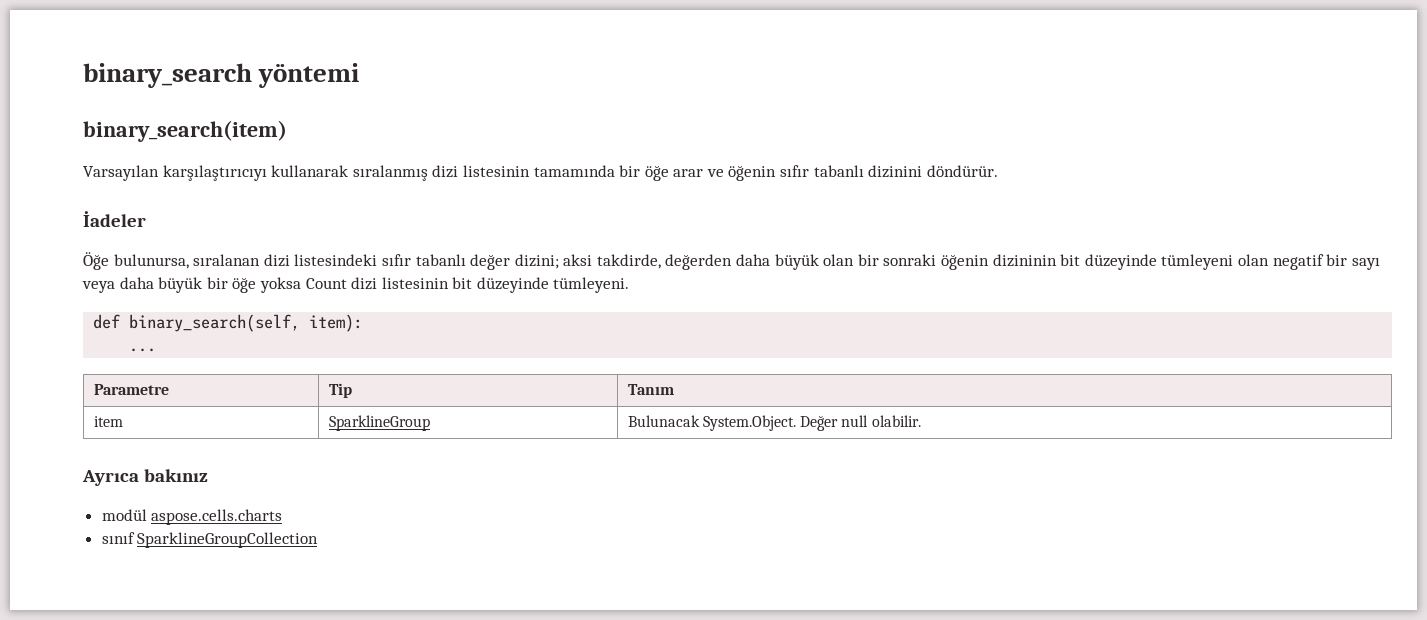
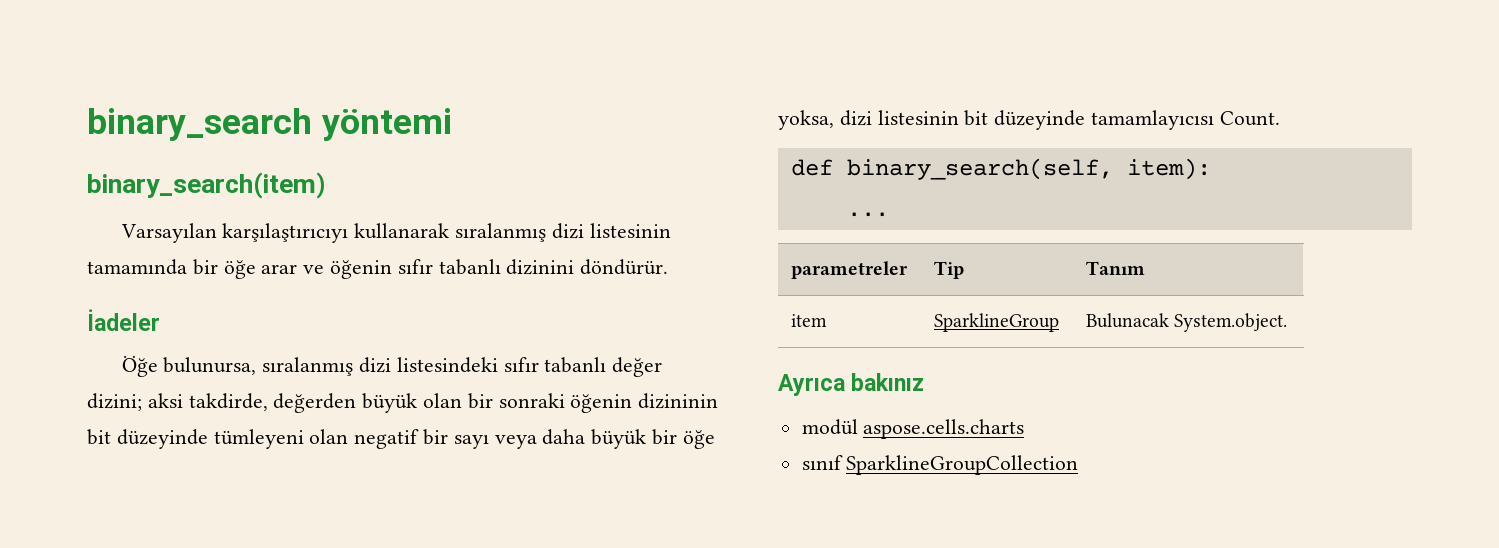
[193,254,261,266] sıralanan -> [262,357,354,376] sıralanmış
[736,254,771,266] daha -> (357, 403) none
[259,277,347,293] yoksa Count -> [778,110,834,130] yoksa,
[553,277,630,293] tümleyeni. -> [1091,110,1280,130] tamamlayıcısı Count.
[93,384,169,395] Parametre -> [791,261,909,279] parametreler
[703,415,921,431] System.Object. Değer null olabilir. -> [1174,313,1288,332] System.object.

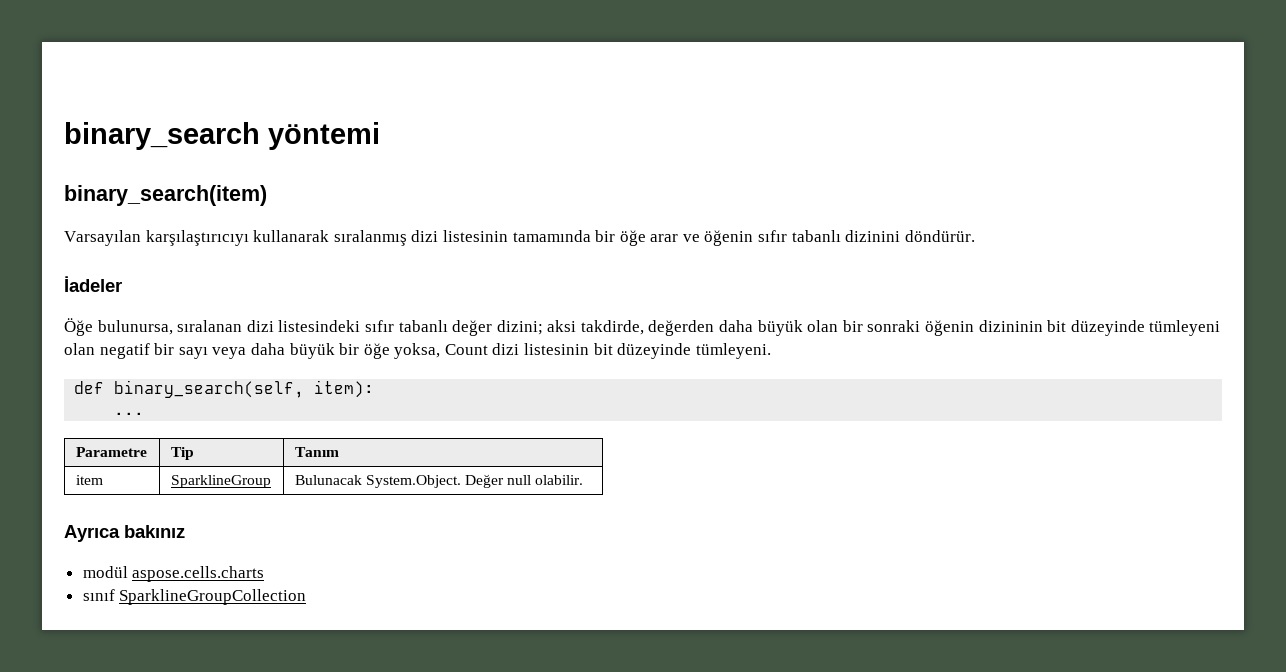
[262,357,354,376] sıralanmış -> [177,320,243,332] sıralanan
(357, 403) none -> [719,320,754,332] daha
(834, 120) none -> [444,344,488,355] Count
[1091,110,1280,130] tamamlayıcısı Count. -> [695,343,771,359] tümleyeni.
[791,261,909,279] parametreler -> [75,447,147,457] Parametre
[1174,313,1288,332] System.object. -> [365,474,584,488] System.Object. Değer null olabilir.

